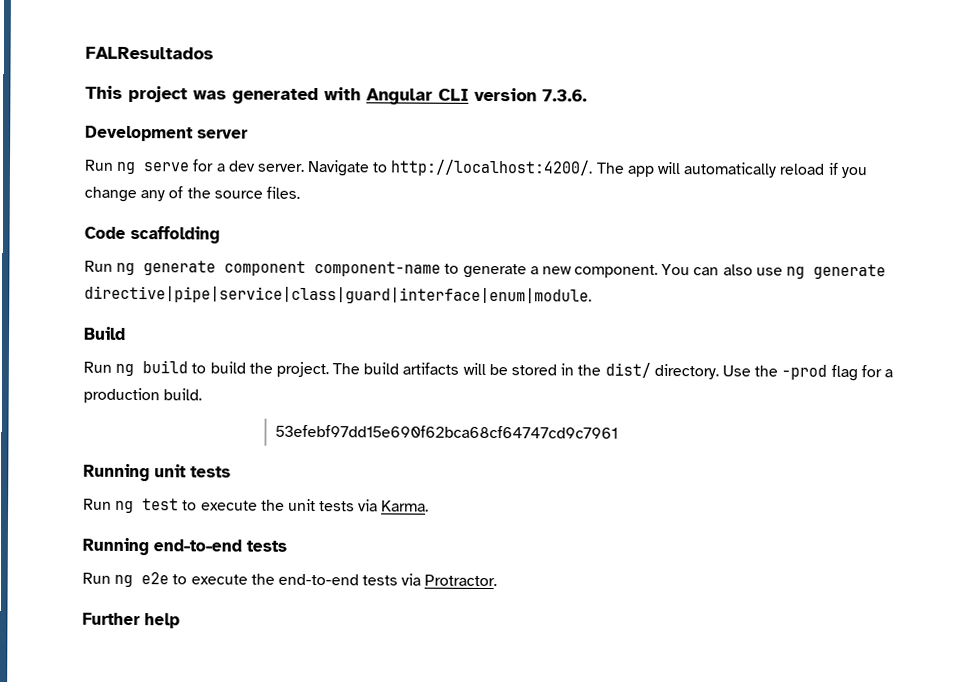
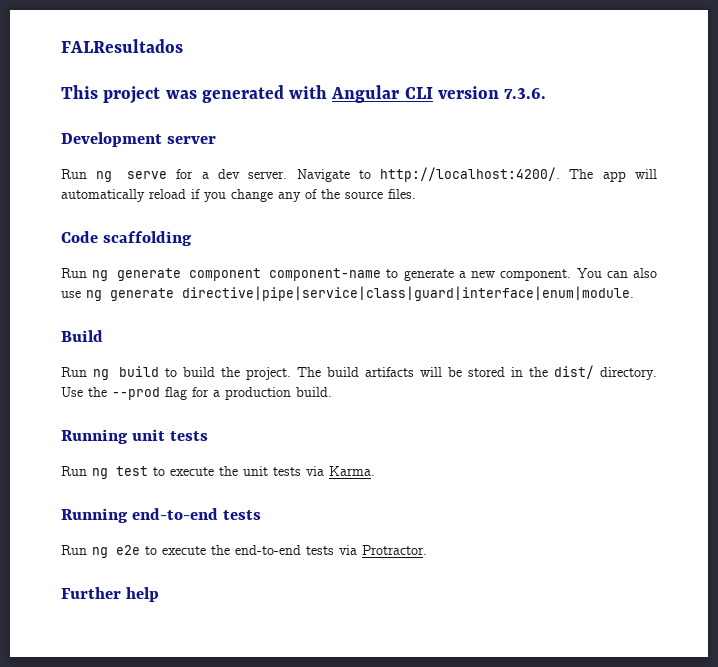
[781,364,828,380] -prod -> [112,387,160,400] --prod
[275,424,619,439] // 53efebf97dd15e690f62bca68cf64747cd9c7961 -> (332, 392) none

